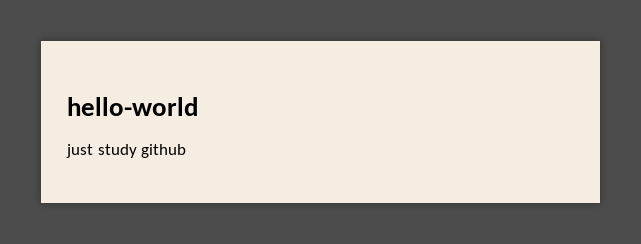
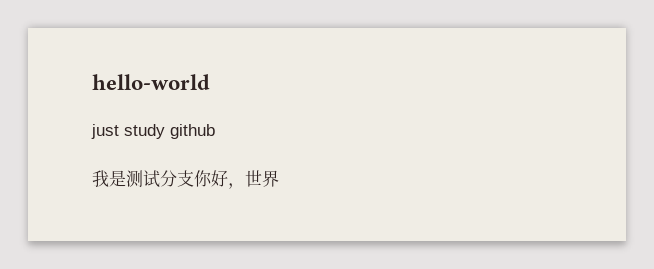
(187, 151) none -> [92,170,279,189] // 我是测试分支你好，世界

